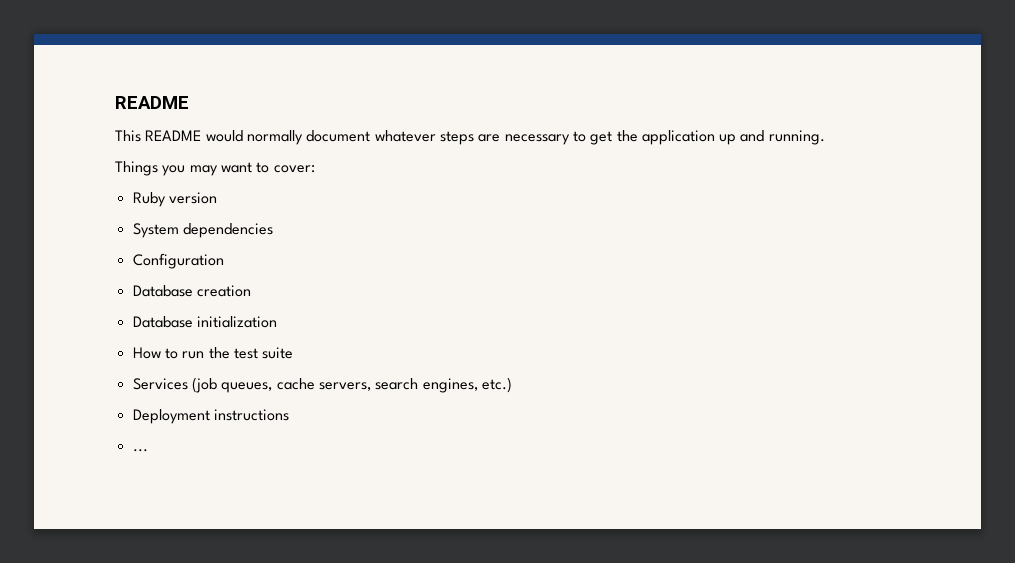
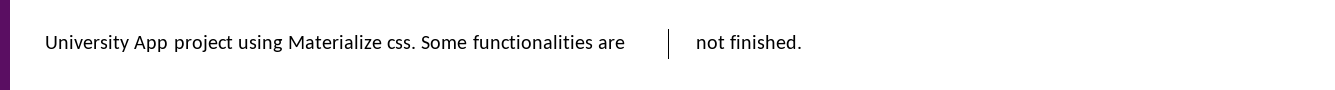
[115,96,189,109] [115,130,825,145] [115,161,315,176] [132,192,217,207] [132,223,273,238] [132,253,224,269] [132,285,251,297] [132,316,277,328] [132,347,294,359] [132,377,512,393] [132,409,289,424] [132,449,148,452] README // This README would normally document whatever steps are necessary to get the application up and running. // Things you may want to cover: // Ruby version // System dependencies // Configuration // Database creation // Database initialization // How to run the test suite // Services (job queues, cache servers, search engines, etc.) // Deployment instructions // ... -> [45,35,803,52] University App project using Materialize css. Some functionalities are not finished.

